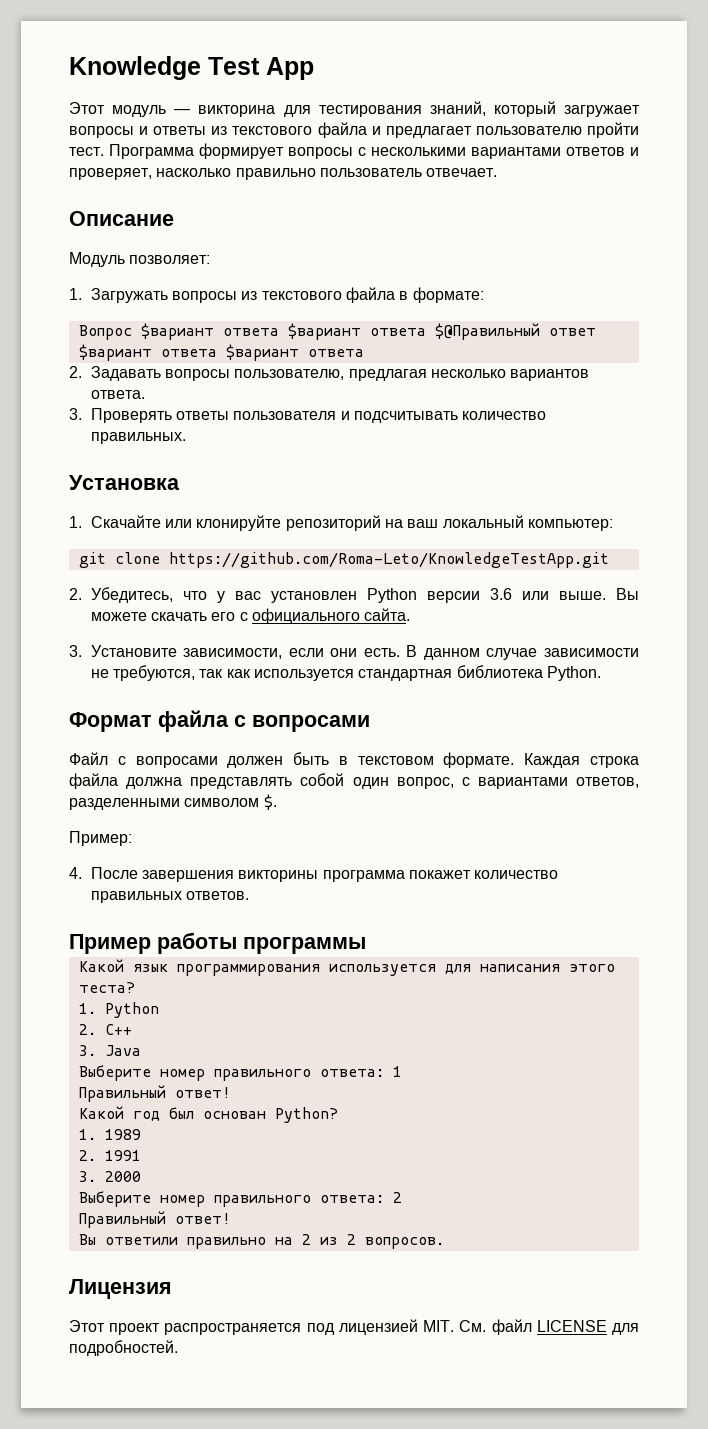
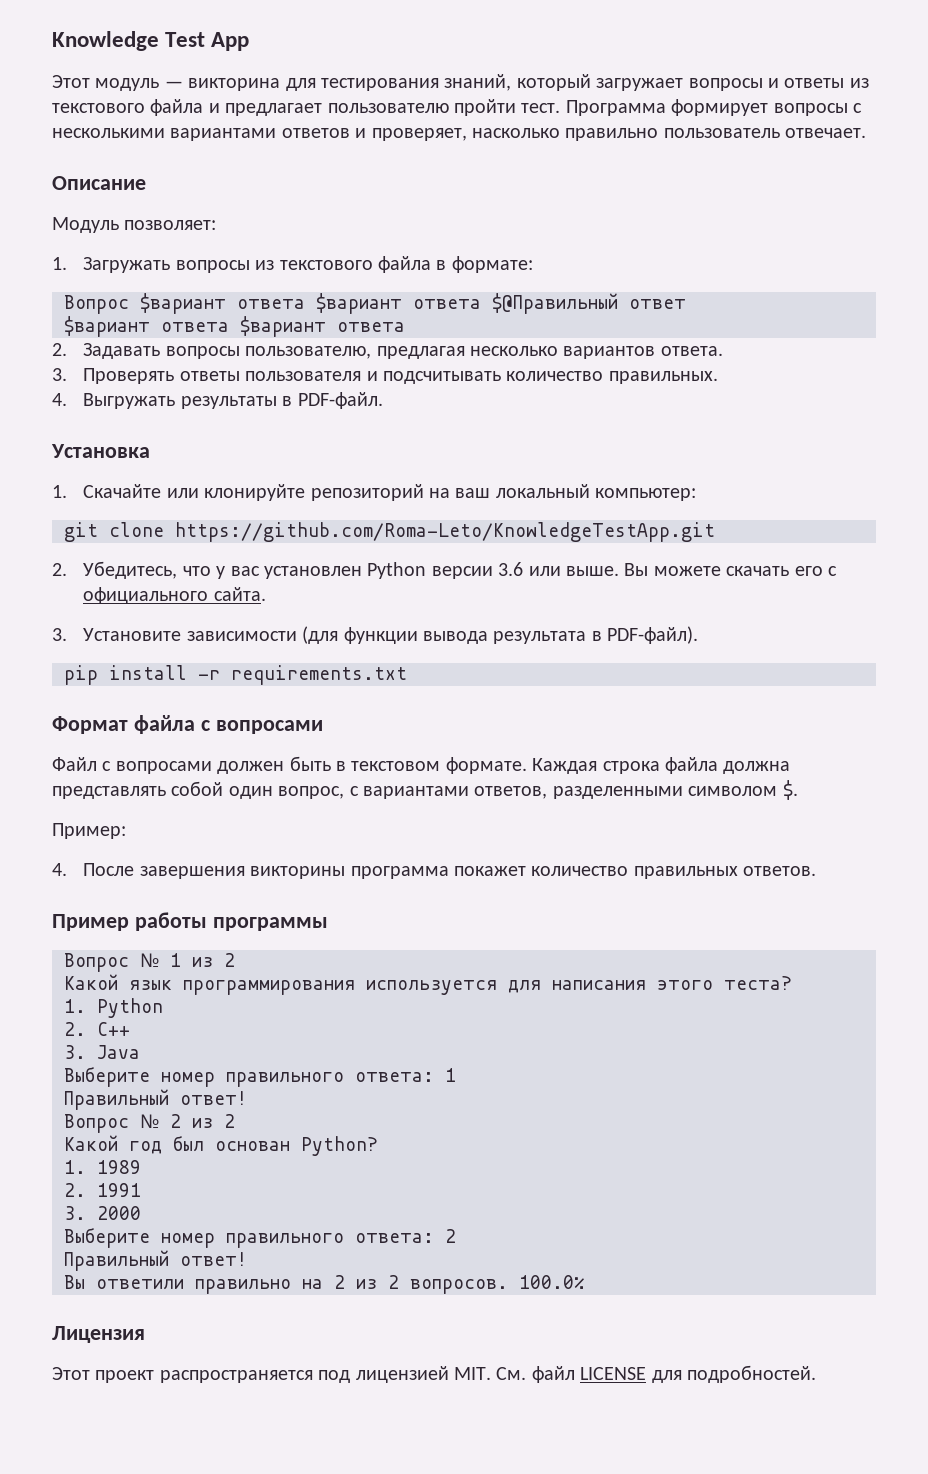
(186, 438) none -> [52,392,383,409] // 4. Выгружать результаты в PDF-файл.
[183,645,639,660] [90,665,601,681] зависимости, если они есть. В данном случае зависимости не требуются, так как используется стандартная библиотека Python. -> [186,626,699,644] [64,665,407,685] зависимости (для функции вывода результата в PDF-файл). // pip install -r requirements.txt
(366, 945) none -> [64,953,235,972] // Вопрос № 1 из 2
(231, 1092) none -> [64,1114,235,1133] // Вопрос № 2 из 2
(444, 1243) none -> [519,1275,585,1289] 100.0%

